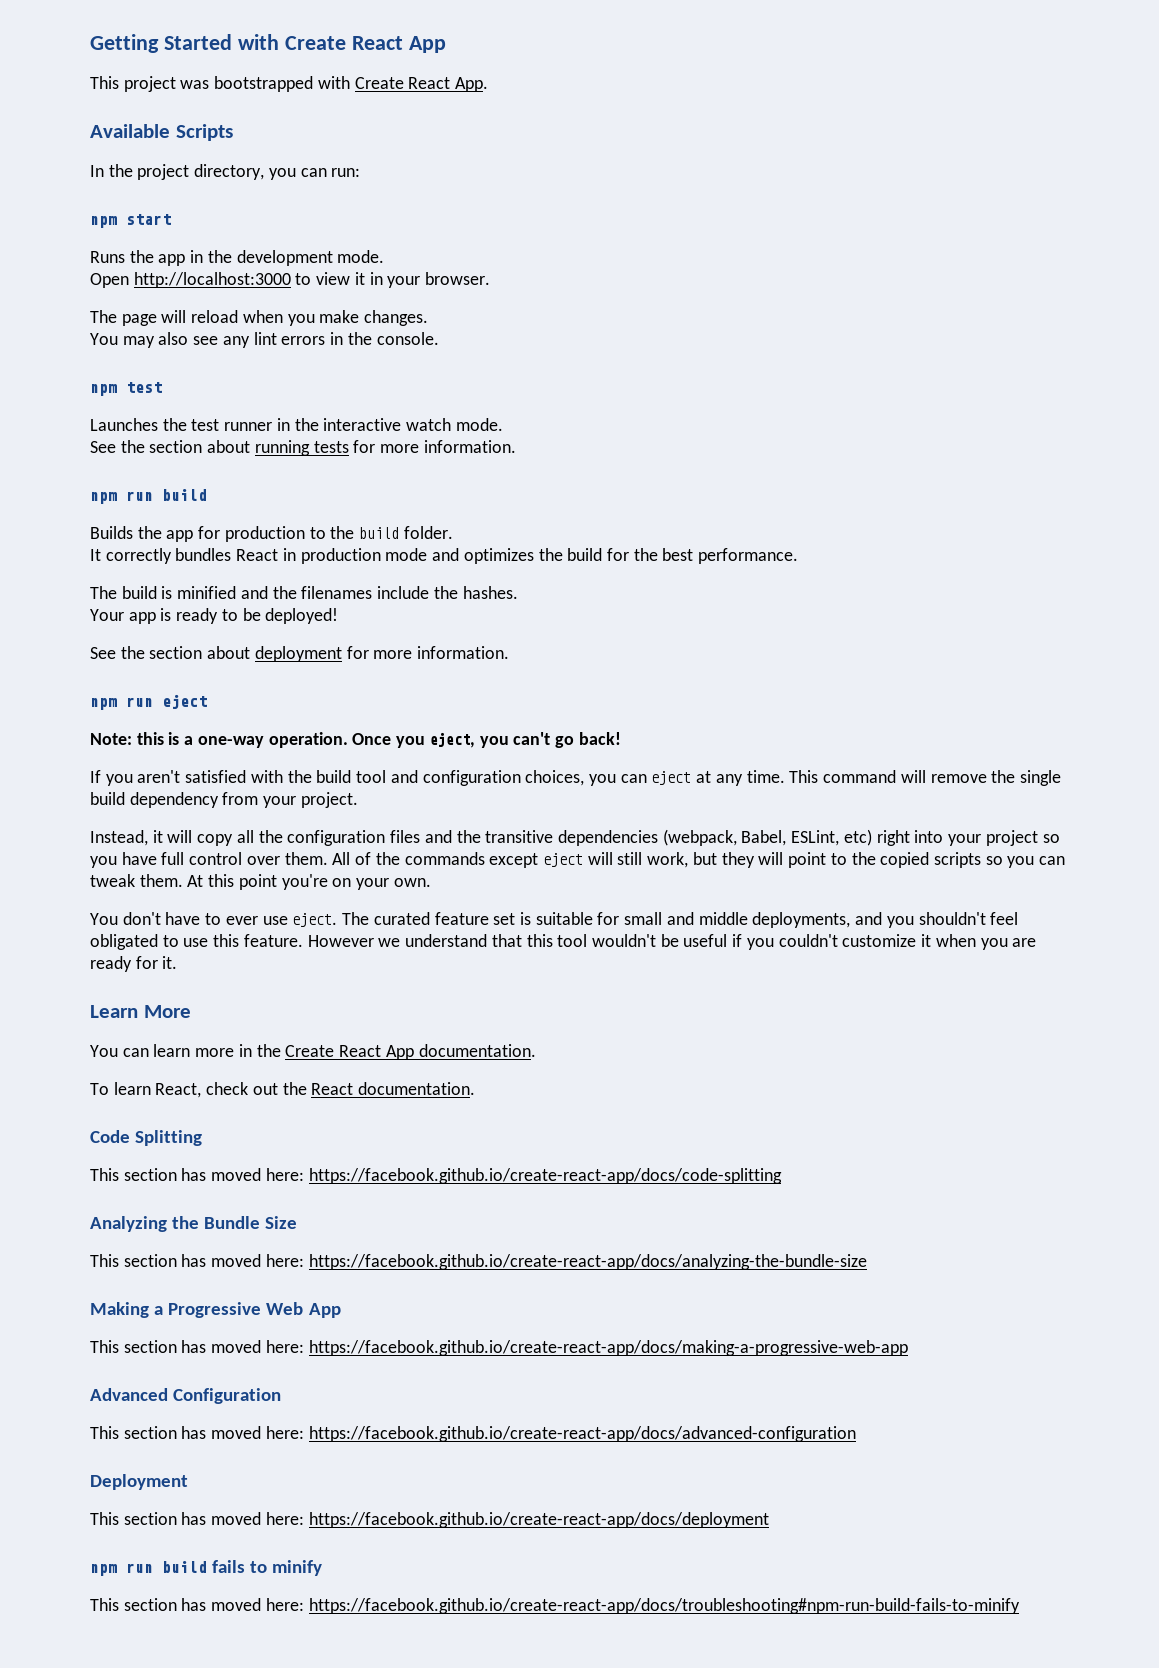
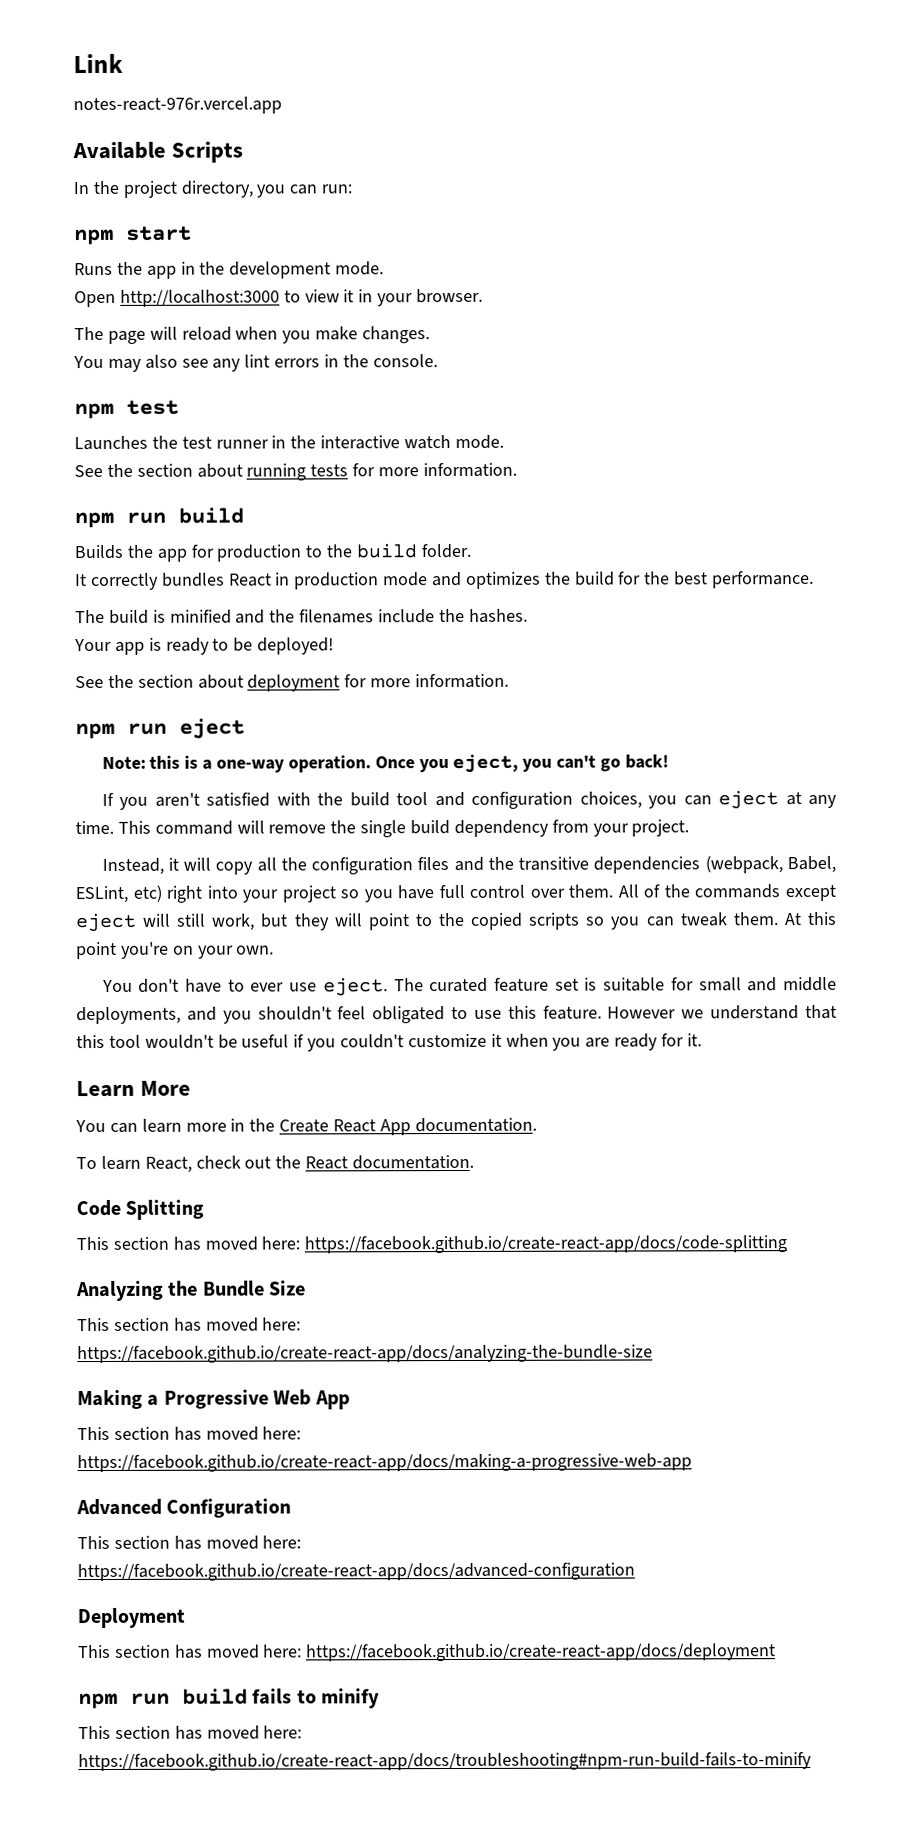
[90,34,446,53] [90,76,489,92] Getting Started with Create React App // This project was bootstrapped with Create React App. -> [73,53,123,74] [73,96,282,115] Link // notes-react-976r.vercel.app

